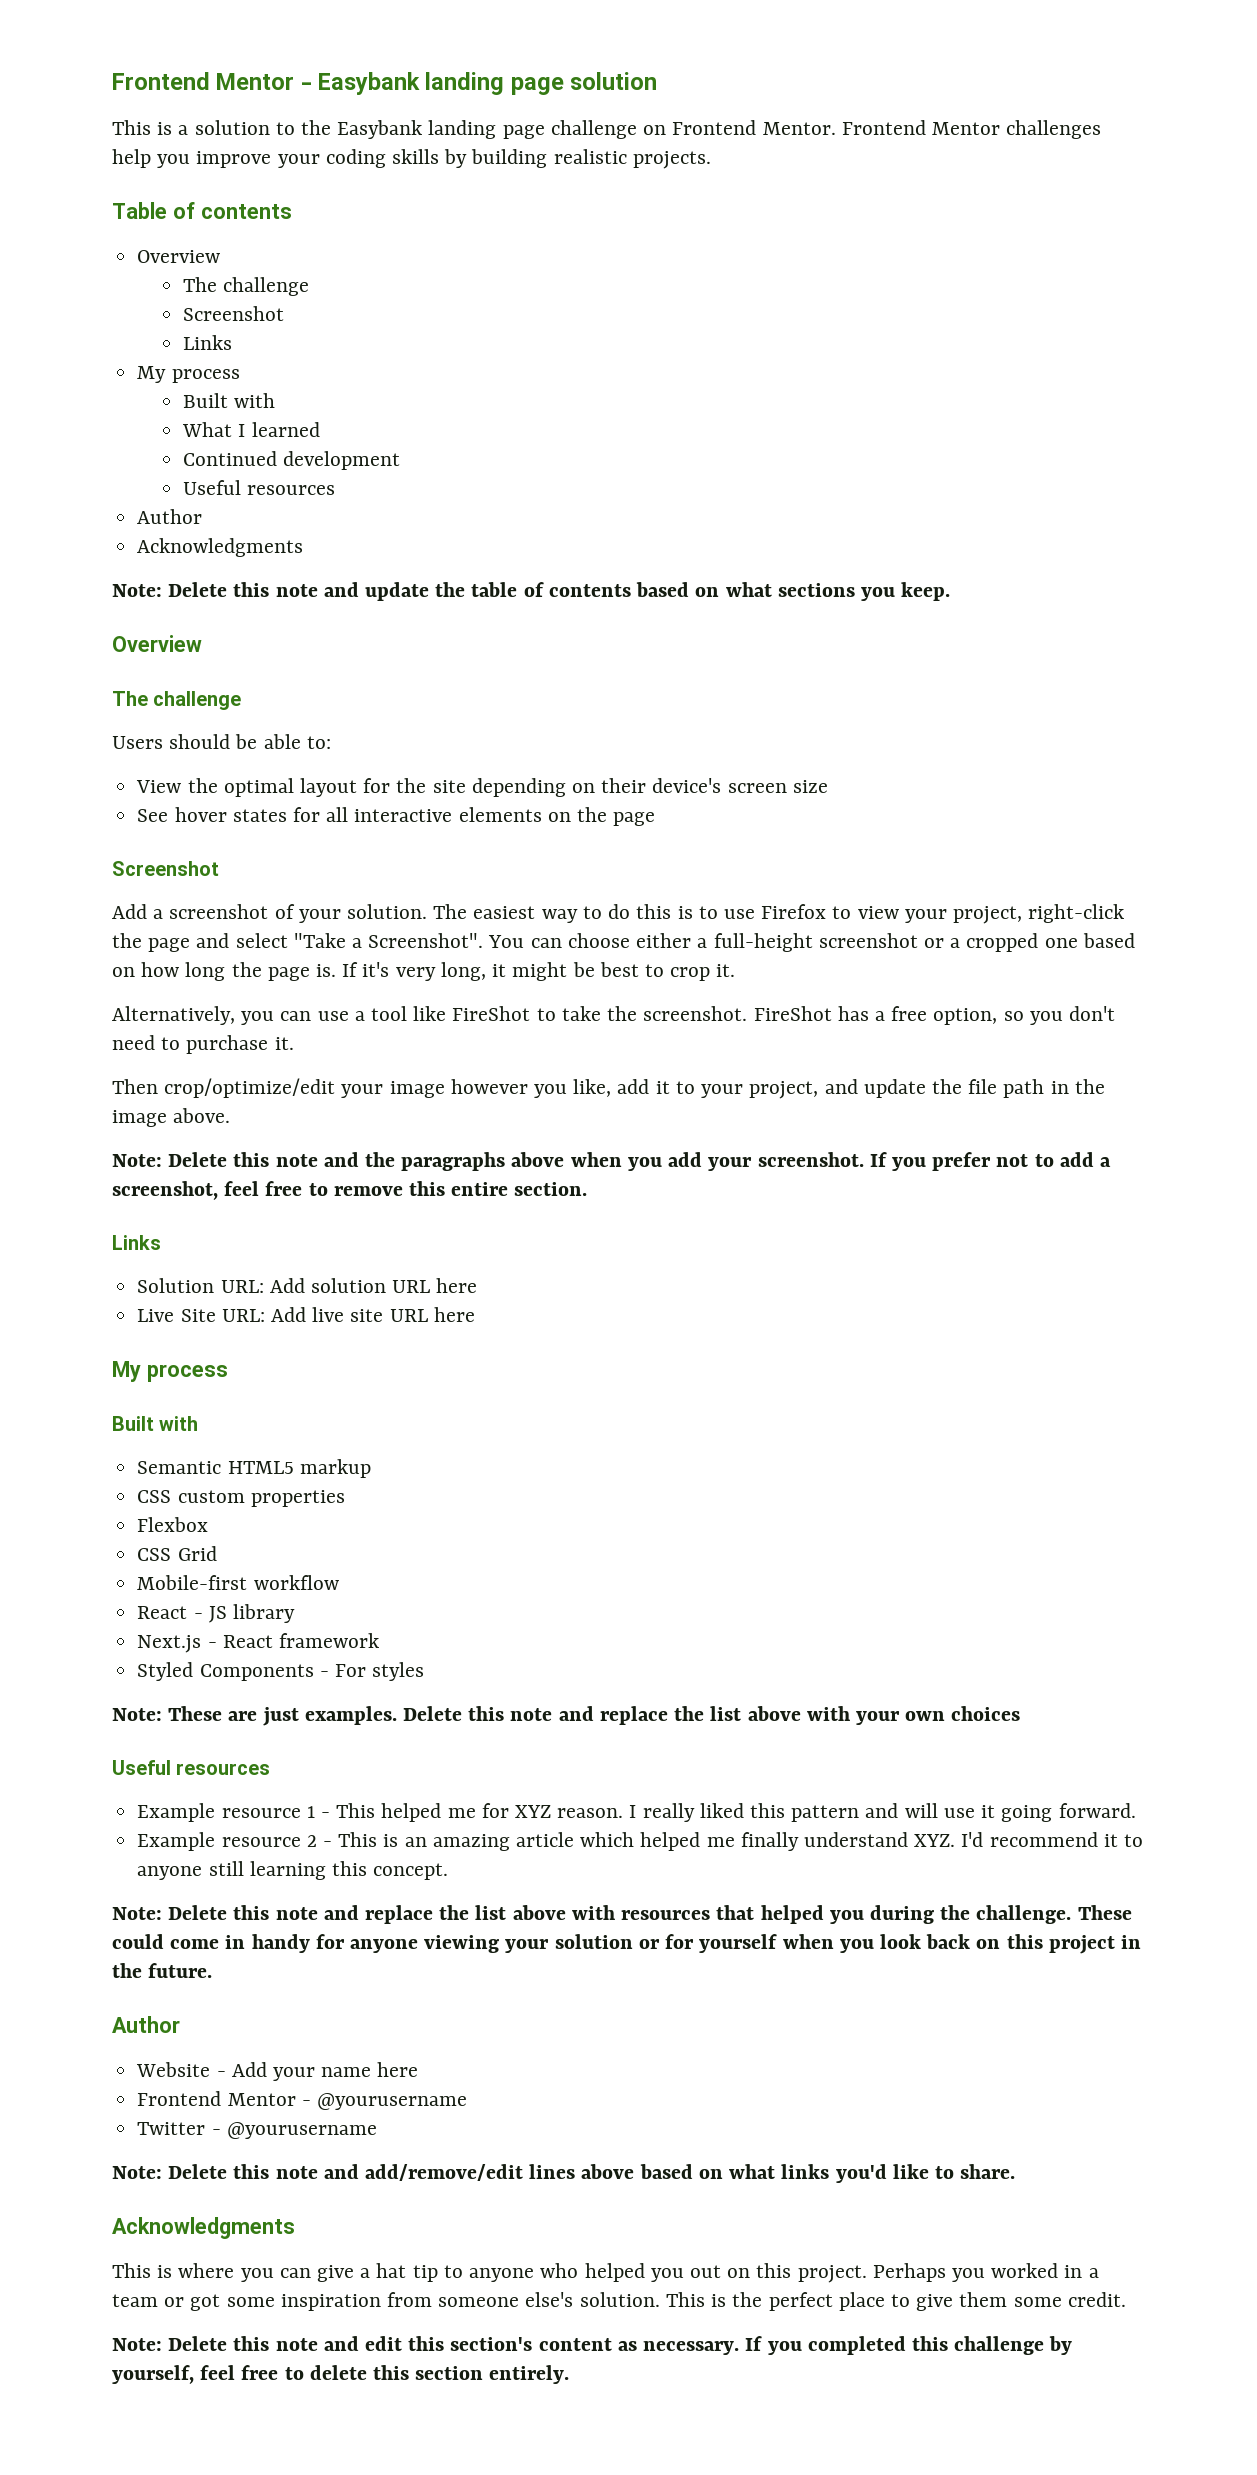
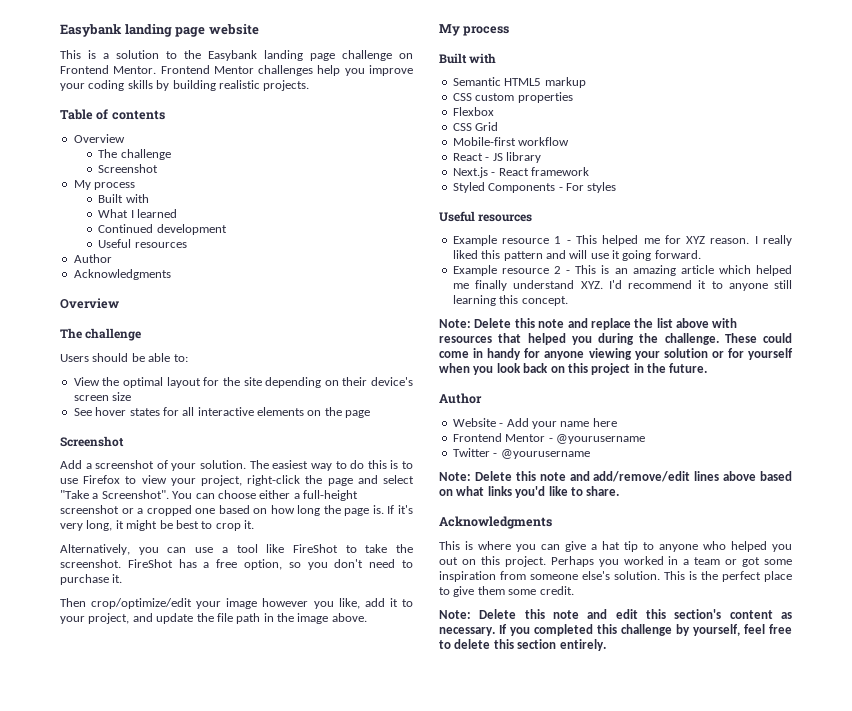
[112,72,658,95] Frontend Mentor - Easybank landing page solution -> [60,24,259,37] Easybank landing page website
[183,335,233,350] // Links -> (159, 168) none
[112,582,951,601] // Note: Delete this note and update the table of contents based on what sections you keep. -> (171, 274) none
[112,1152,1111,1171] [112,1181,588,1200] [112,1235,161,1250] [137,1278,478,1293] [137,1307,475,1322] // Note: Delete this note and the paragraphs above when you add your screenshot. If you prefer not to add a screenshot, feel free to remove this entire section. // Links // Solution URL: Add solution URL here // Live Site URL: Add live site URL here -> (367, 617) none
[112,1706,1021,1726] // Note: These are just examples. Delete this note and replace the list above with your own choices -> (617, 187) none

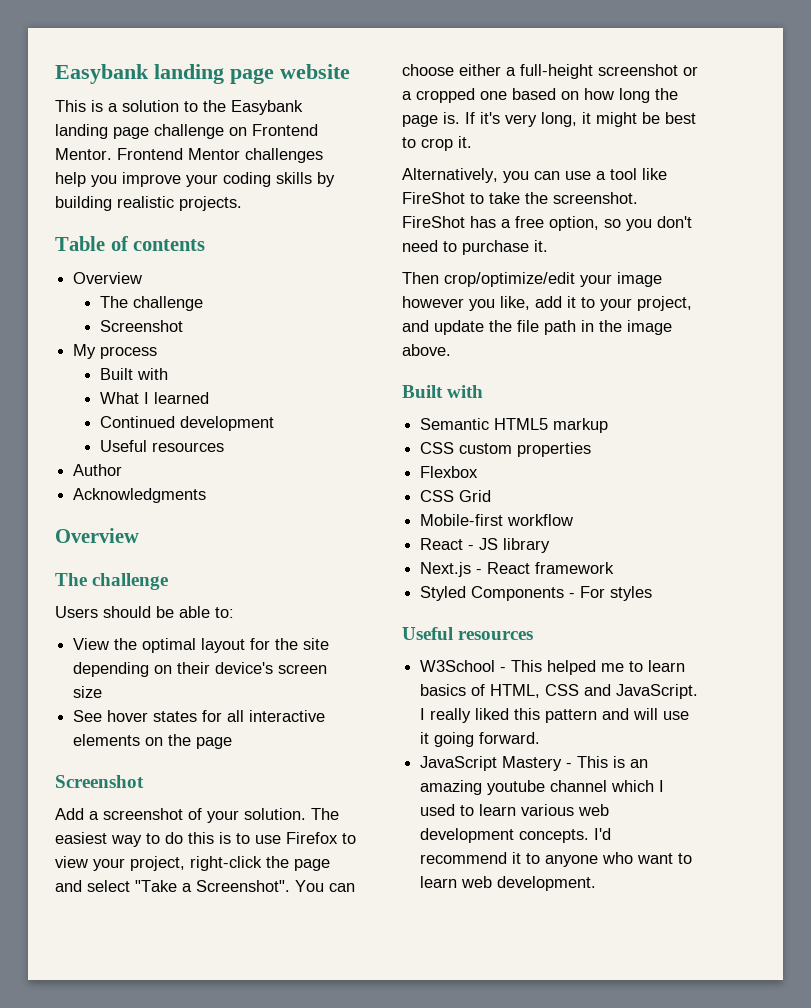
[439,24,510,36] // My process -> (451, 350) none
[452,235,562,246] Example resource 1 -> [420,660,496,672] W3School
[664,235,750,244] for XYZ reason. -> [629,660,686,672] [420,684,699,699] to learn basics of HTML, CSS and JavaScript.
[452,265,561,276] Example resource 2 -> [420,756,563,771] JavaScript Mastery
[680,265,792,276] [452,280,603,291] article which helped me finally understand XYZ. -> [487,780,665,795] [420,804,610,816] [420,828,590,843] youtube channel which I used to learn various web development concepts.
[774,280,792,289] [452,295,568,306] [439,318,738,330] [439,333,792,345] [439,348,793,360] [439,363,708,375] [439,393,482,404] [452,418,617,429] [452,433,645,444] [452,448,590,459] [439,471,792,482] [439,486,620,498] [439,516,552,529] [439,541,792,552] [439,556,792,567] [439,571,792,582] [439,586,574,597] [439,609,792,619] [439,624,792,636] [439,639,606,651] still learning this concept. // Note: Delete this note and replace the list above with resources that helped you during the challenge. These could come in handy for anyone viewing your solution or for yourself when you look back on this project in the future. // Author // Website - Add your name here // Frontend Mentor - @yourusername // Twitter - @yourusername // Note: Delete this note and add/remove/edit lines above based on what links you'd like to share. // Acknowledgments // This is where you can give a hat tip to anyone who helped you out on this project. Perhaps you worked in a team or got some inspiration from someone else's solution. This is the perfect place to give them some credit. // Note: Delete this note and edit this section's content as necessary. If you completed this challenge by yourself, feel free to delete this section entirely. -> [602,852,693,864] [420,876,597,891] who want to learn web development.

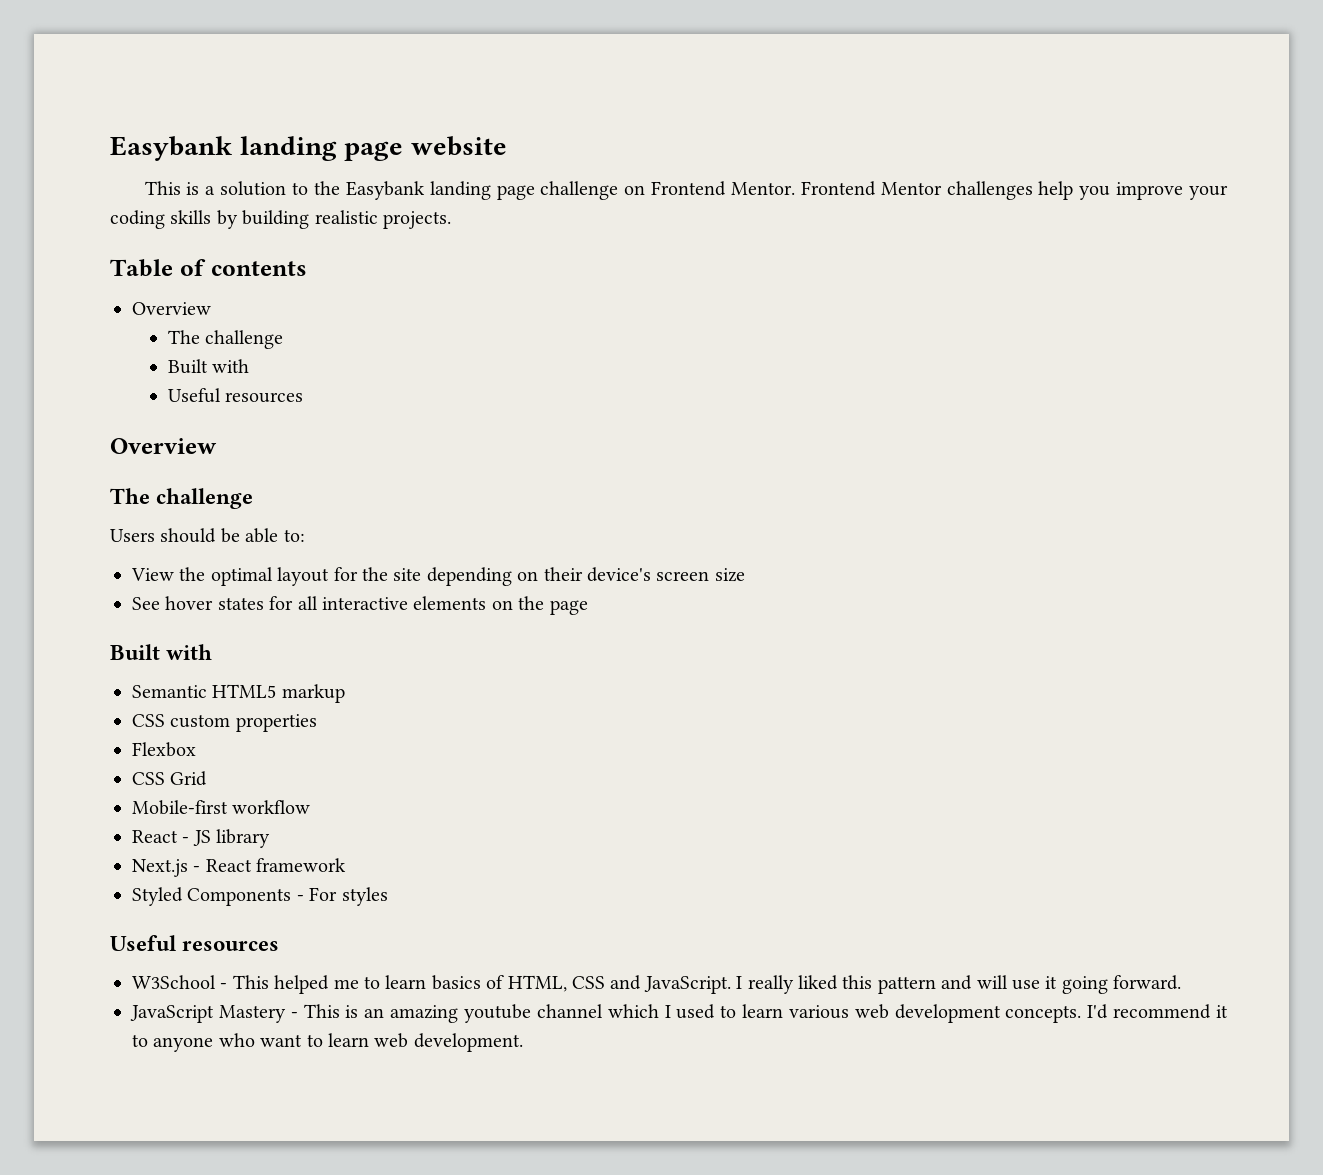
[100,320,184,332] [73,344,158,359] [100,368,169,380] [100,392,210,404] [100,416,275,431] [100,440,225,452] [73,464,123,476] [73,488,207,503] // Screenshot // My process // Built with // What I learned // Continued development // Useful resources // Author // Acknowledgments -> [167,359,250,374] [167,388,304,403] // Built with // Useful resources
[55,775,144,788] [55,808,339,823] [55,832,356,847] [55,856,330,871] [55,880,355,892] [402,64,698,79] [402,88,678,103] [402,112,696,127] [402,136,472,151] [402,168,667,183] [402,192,638,204] [402,216,692,231] [402,240,548,255] [402,272,662,287] [402,296,692,311] [402,320,672,335] [402,344,451,356] // Screenshot // Add a screenshot of your solution. The easiest way to do this is to use Firefox to view your project, right-click the page and select "Take a Screenshot". You can choose either a full-height screenshot or a cropped one based on how long the page is. If it's very long, it might be best to crop it. // Alternatively, you can use a tool like FireShot to take the screenshot. FireShot has a free option, so you don't need to purchase it. // Then crop/optimize/edit your image however you like, add it to your project, and update the file path in the image above. -> (588, 607) none

